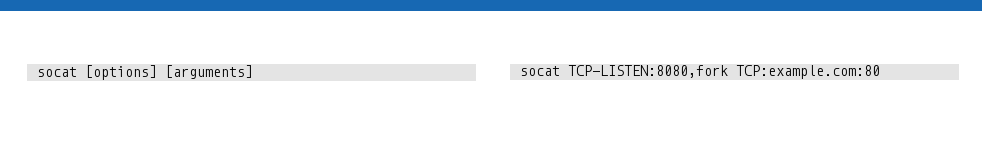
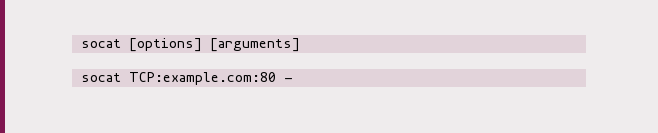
[567,65,880,79] TCP-LISTEN:8080,fork TCP:example.com:80 -> [129,72,293,85] TCP:example.com:80 -

